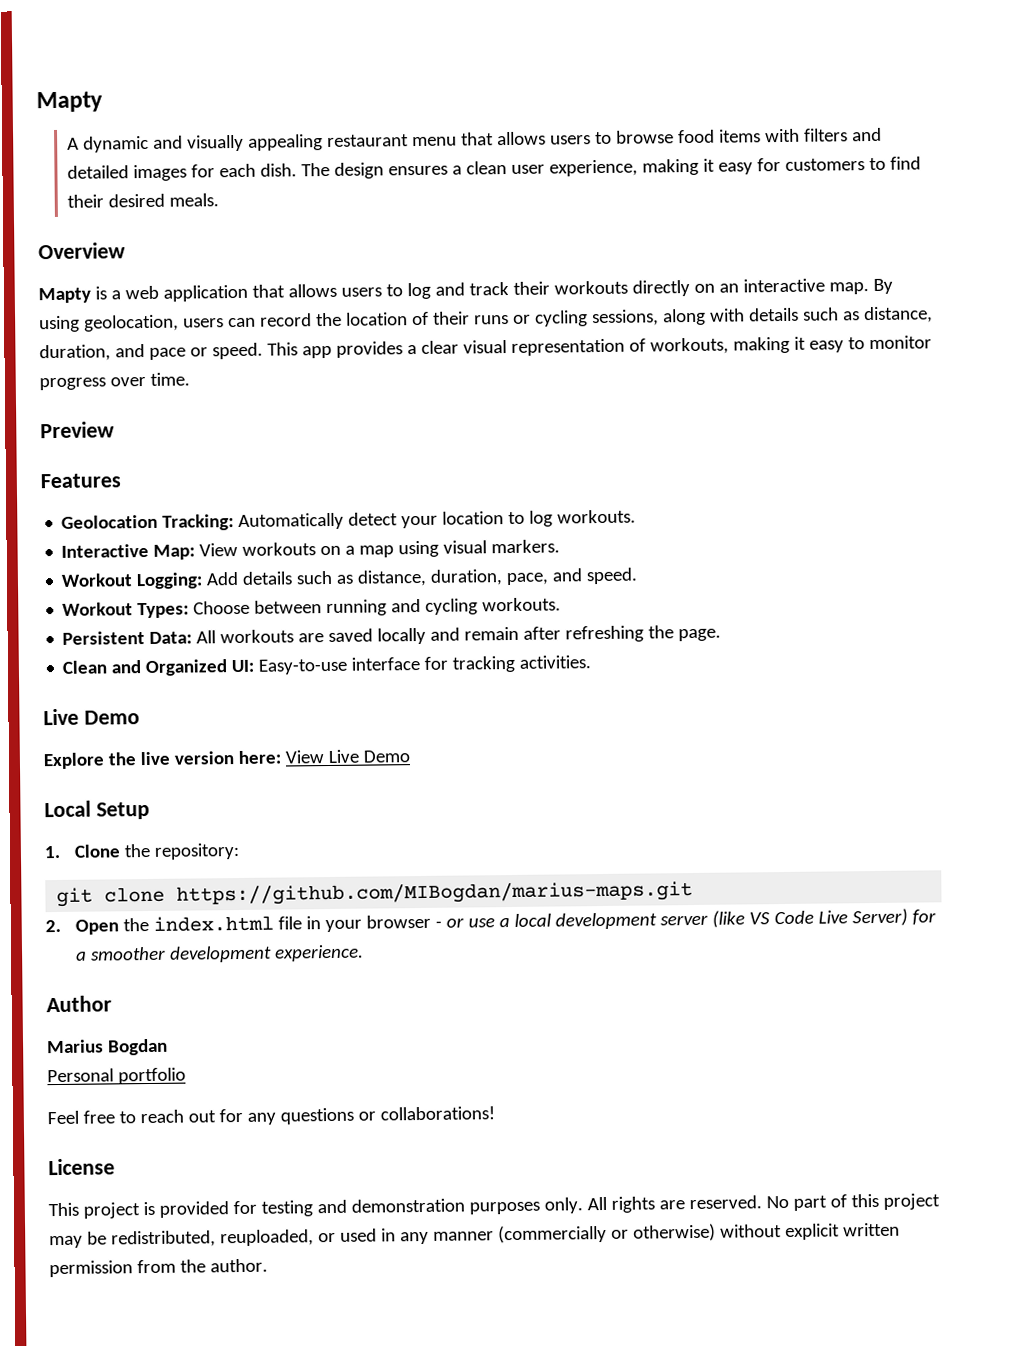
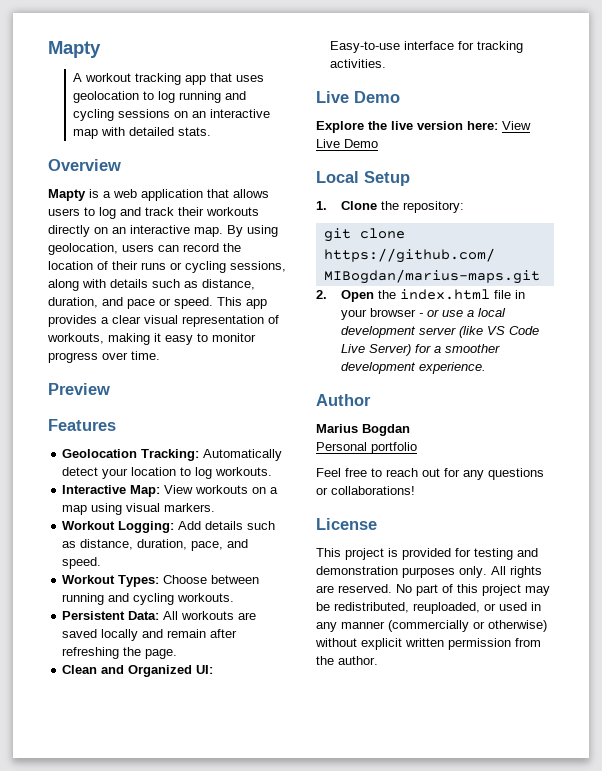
[83,127,883,153] [67,156,922,182] [67,193,220,208] dynamic and visually appealing restaurant menu that allows users to browse food items with filters and detailed images for each dish. The design ensures a clean user experience, making it easy for customers to find their desired meals. -> [85,73,265,85] [73,91,247,103] [73,109,271,121] [73,127,212,139] workout tracking app that uses geolocation to log running and cycling sessions on an interactive map with detailed stats.

